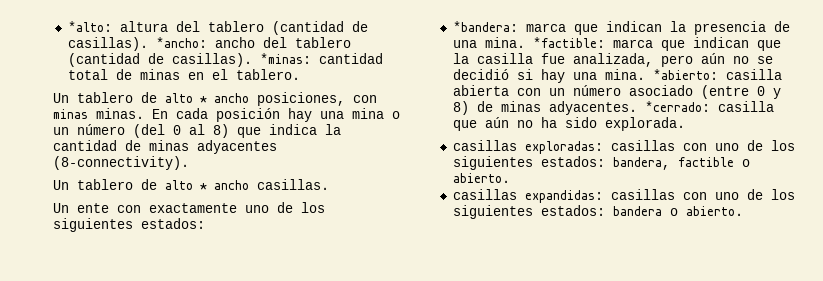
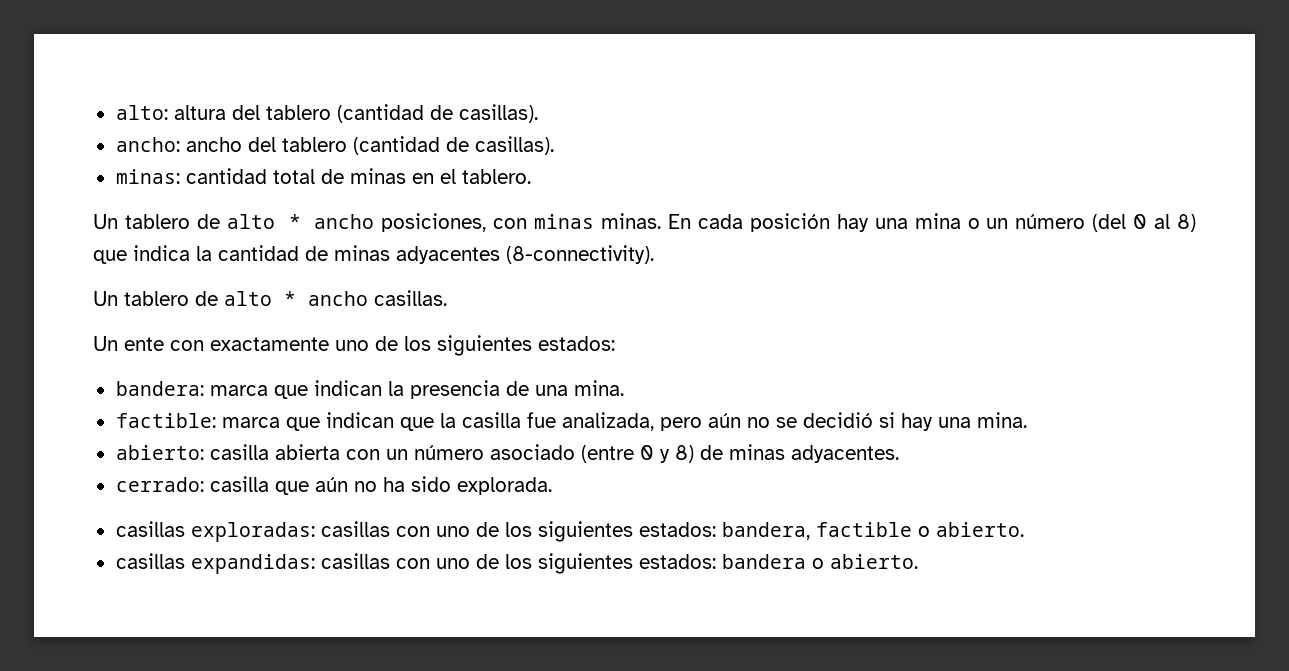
[67,21,112,32] *alto: -> [115,105,168,120] alto:
[155,37,207,48] *ancho: -> [115,137,180,152] // ancho:
[259,53,311,64] *minas: -> [115,169,180,184] // minas:
[452,21,518,32] *bandera: -> [115,381,204,396] bandera:
[532,37,605,48] *factible: -> [115,413,216,428] // factible:
[652,69,718,80] *abierto: -> [115,445,204,460] // abierto:
[644,101,710,112] *cerrado: -> [115,477,204,492] // cerrado:

